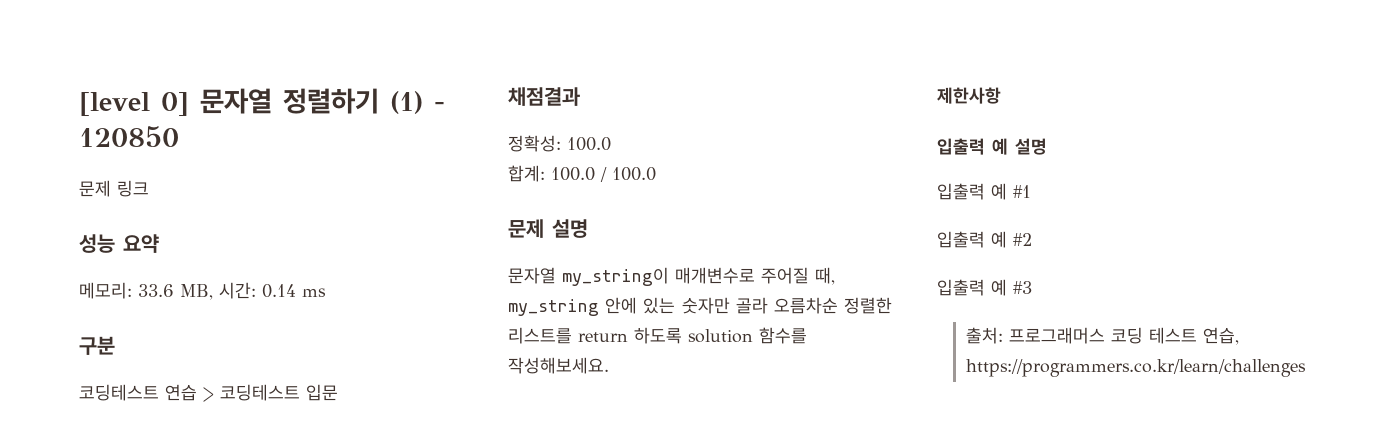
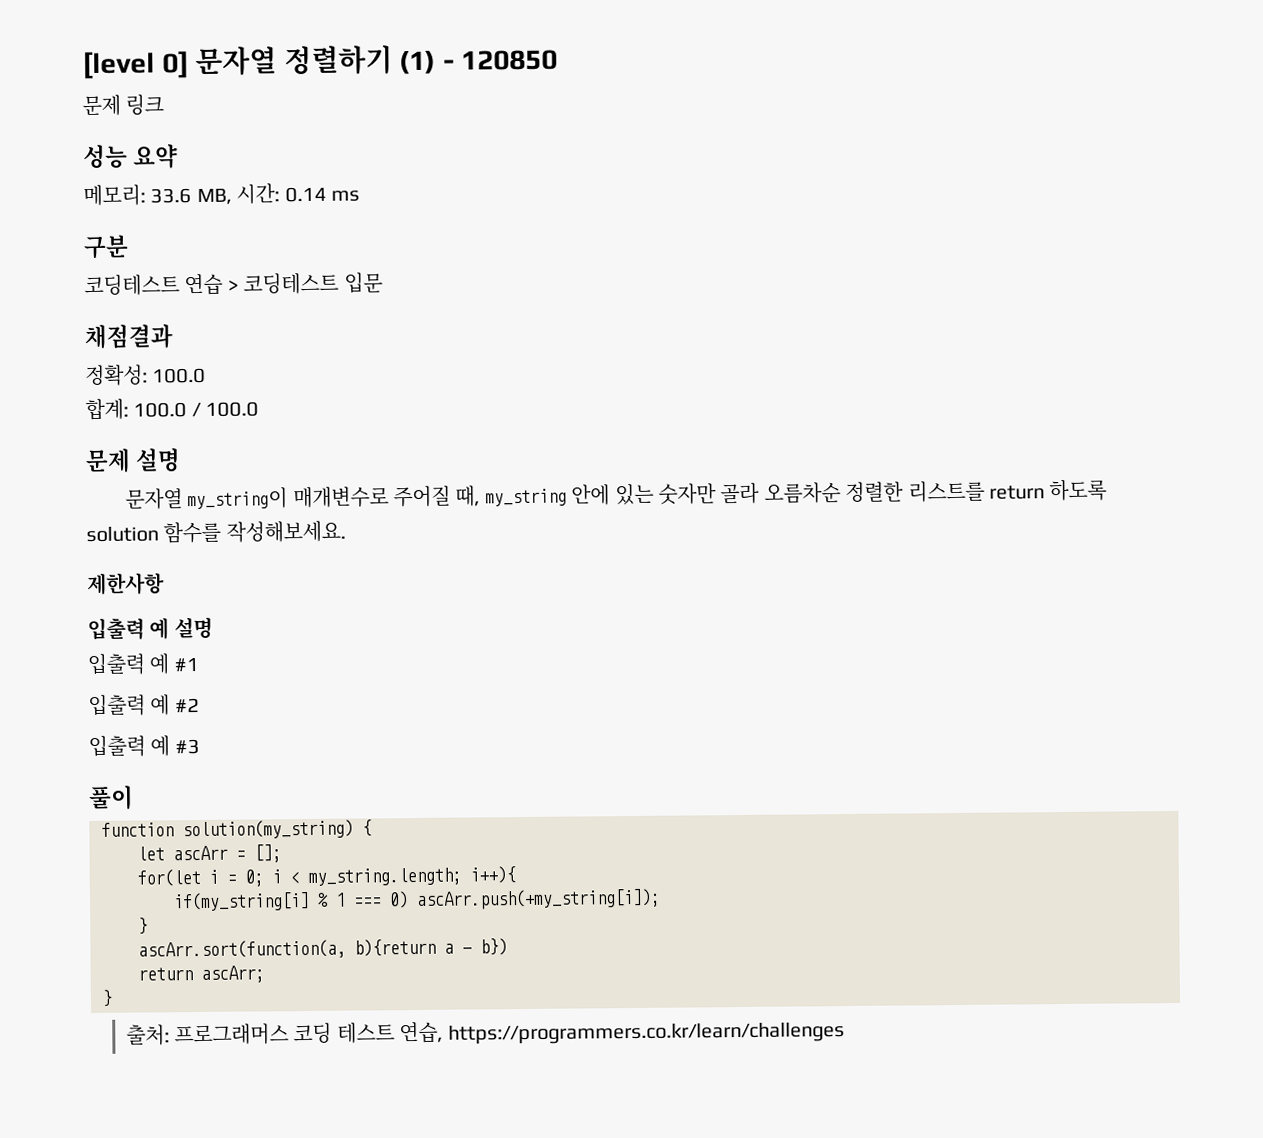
(1032, 287) none -> [88,785,134,811] [101,819,372,840] [137,844,282,863] [137,866,516,887] [173,888,661,912] [138,917,148,935] [138,938,508,960] [138,965,265,983] [102,989,113,1007] // 풀이 // function solution(my_string) { // let ascArr = []; // for(let i = 0; i < my_string.length; i++){ // if(my_string[i] % 1 === 0) ascArr.push(+my_string[i]); // } // ascArr.sort(function(a, b){return a - b}) // return ascArr; // }

